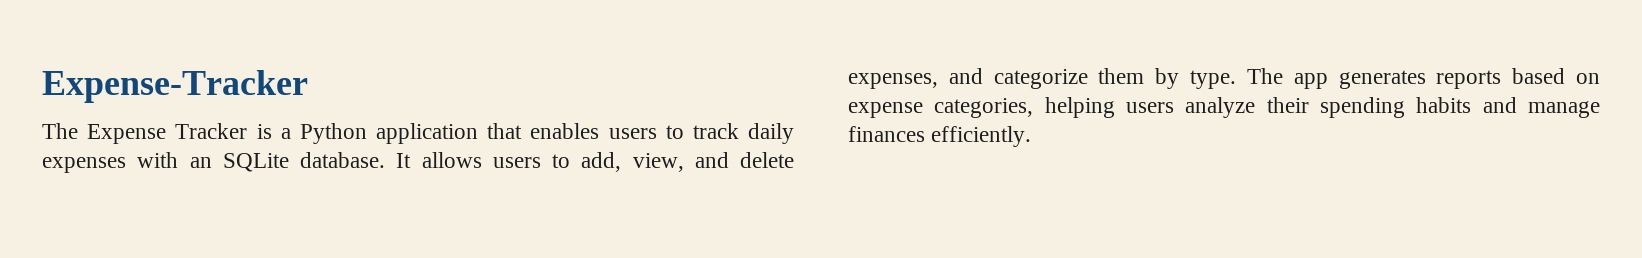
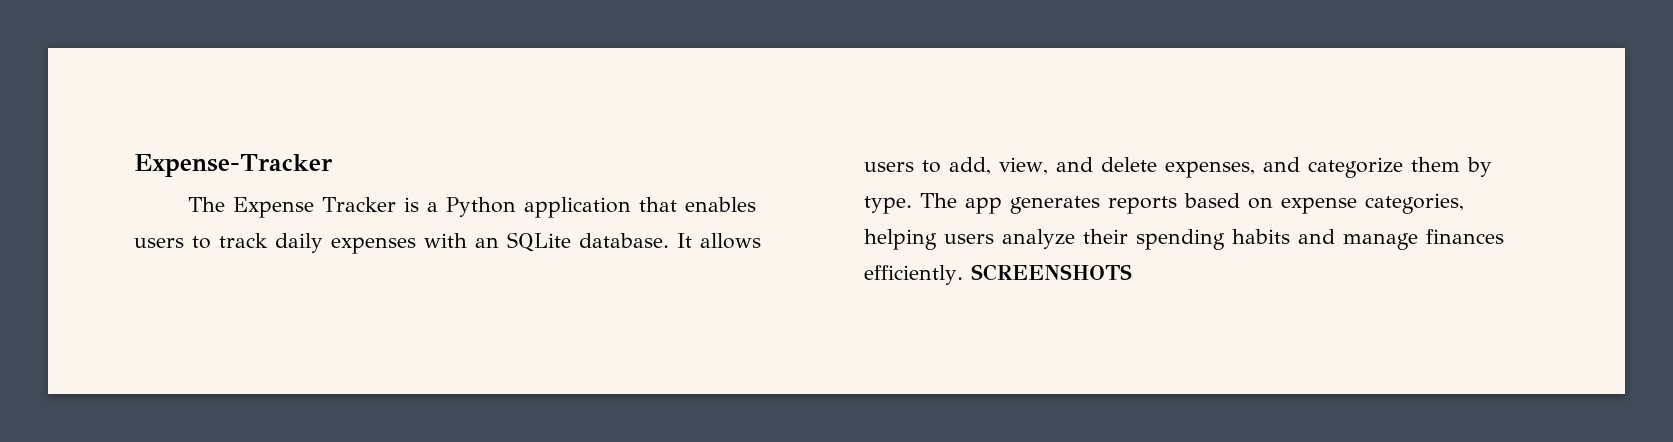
(1032, 136) none -> [970,264,1132,281] SCREENSHOTS

